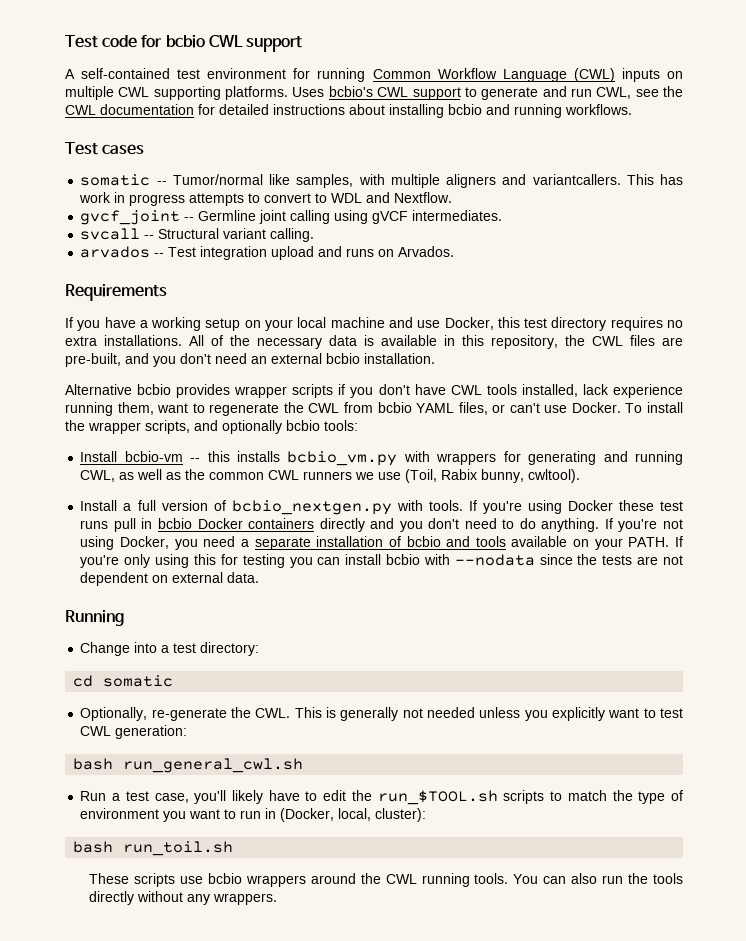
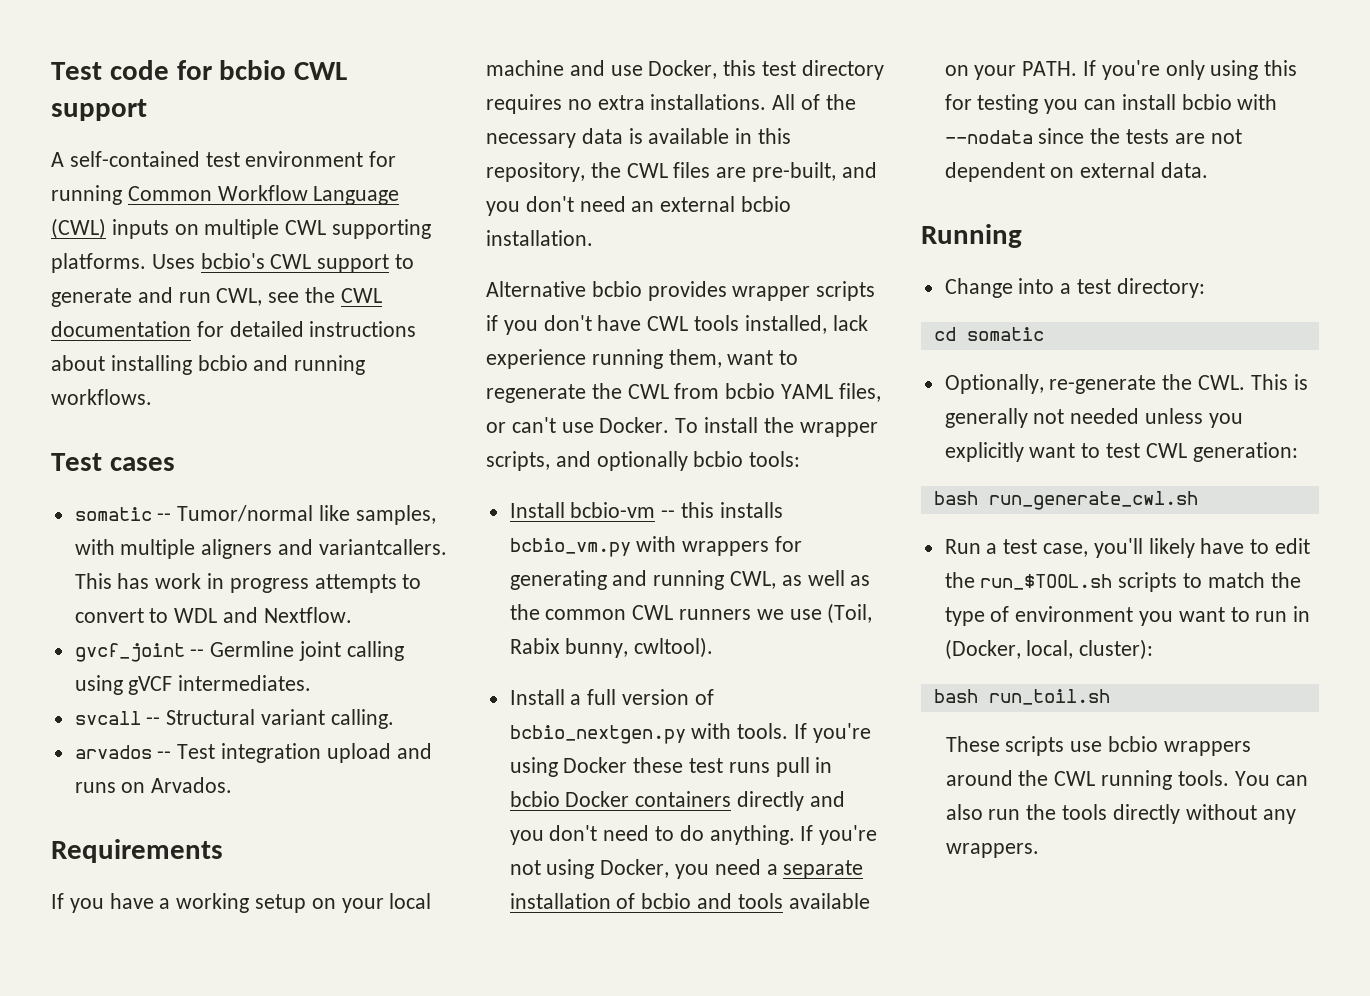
[123,758,304,773] run_general_cwl.sh -> [988,491,1198,510] run_generate_cwl.sh

